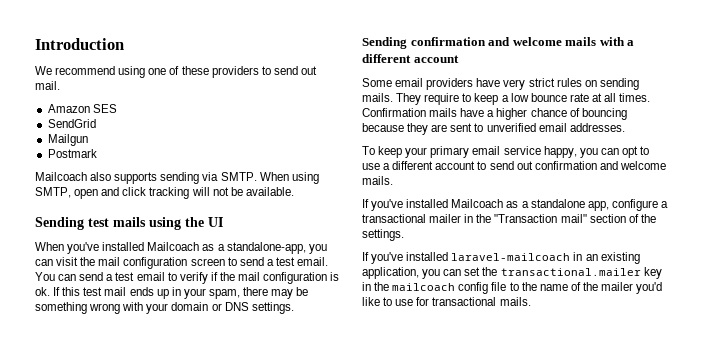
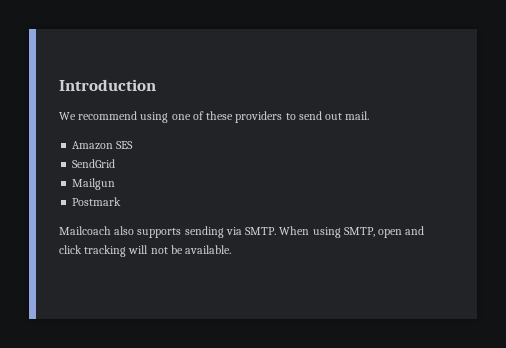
[35,217,223,230] [35,242,327,254] [35,257,329,269] [35,272,340,284] [35,287,309,299] [35,302,294,314] [362,37,635,49] [362,54,459,63] [362,78,639,90] [362,93,651,105] [362,108,627,120] [362,123,625,135] [362,146,650,158] [362,161,666,170] [362,176,393,185] [362,199,668,211] [362,214,656,223] [362,229,404,241] [362,252,640,264] [362,267,662,279] [362,282,663,294] [362,297,531,306] // Sending test mails using the UI // When you've installed Mailcoach as a standalone-app, you can visit the mail configuration screen to send a test email. You can send a test email to verify if the mail configuration is ok. If this test mail ends up in your spam, there may be something wrong with your domain or DNS settings. // Sending confirmation and welcome mails with a different account // Some email providers have very strict rules on sending mails. They require to keep a low bounce rate at all times. Confirmation mails have a higher chance of bouncing because they are sent to unverified email addresses. // To keep your primary email service happy, you can opt to use a different account to send out confirmation and welcome mails. // If you've installed Mailcoach as a standalone app, configure a transactional mailer in the "Transaction mail" section of the settings. // If you've installed laravel-mailcoach in an existing application, you can set the transactional.mailer key in the mailcoach config file to the name of the mailer you'd like to use for transactional mails. -> (232, 249) none

